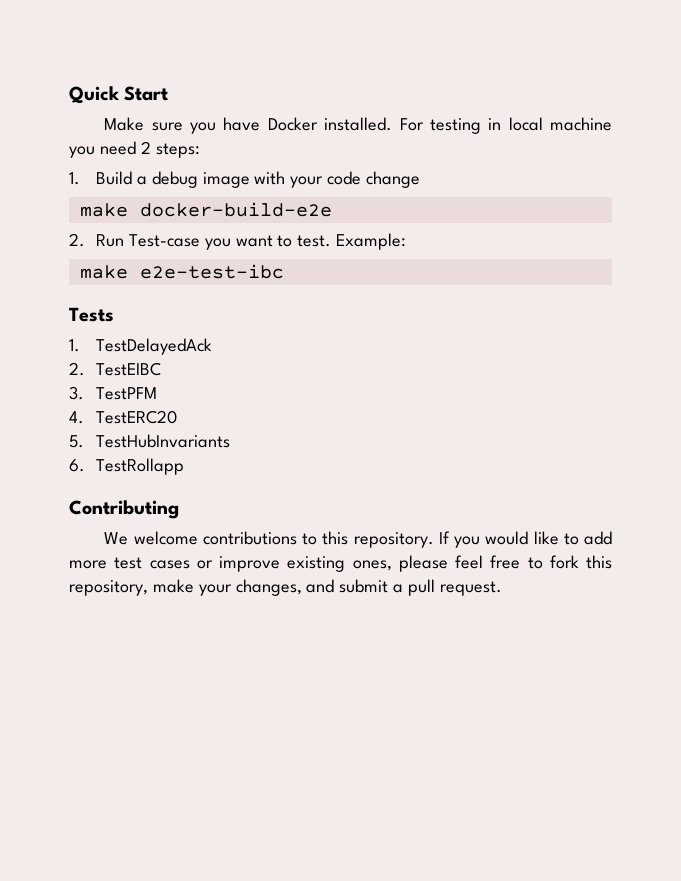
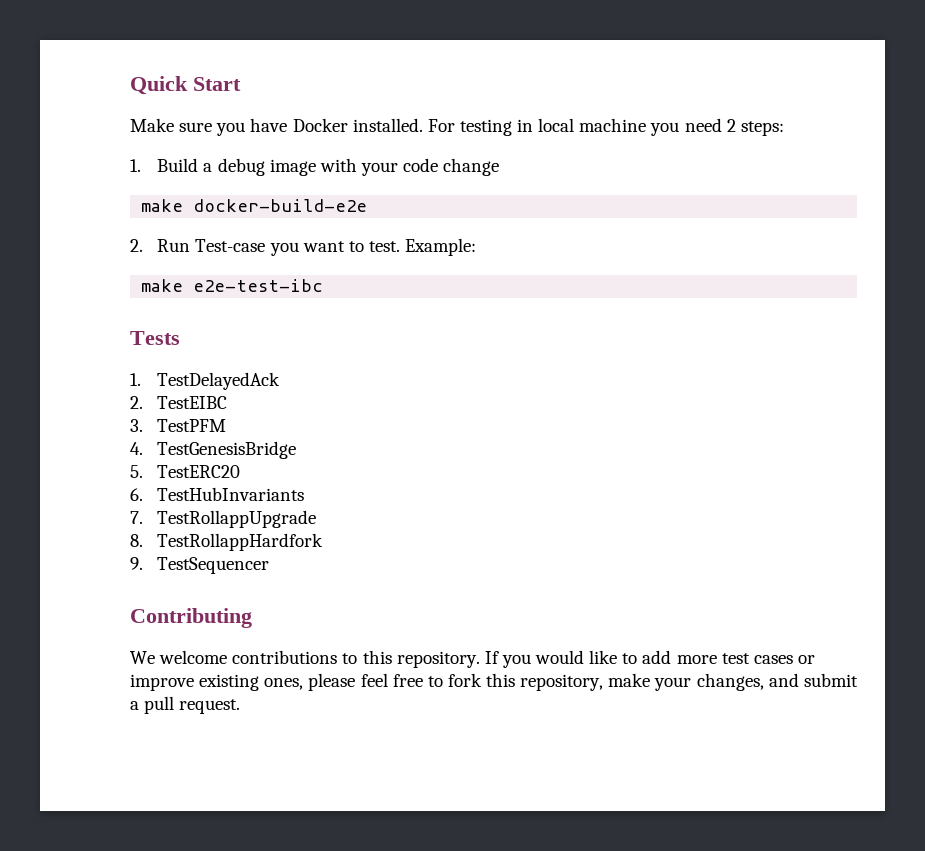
(84, 417) none -> [157,441,297,459] [130,465,143,478] TestGenesisBridge // 5.
[69,435,84,448] 5. -> [130,488,143,501] 6.
[69,458,184,475] 6. TestRollapp -> [130,510,317,528] [130,533,324,551] [130,557,270,574] 7. TestRollappUpgrade // 8. TestRollappHardfork // 9. TestSequencer

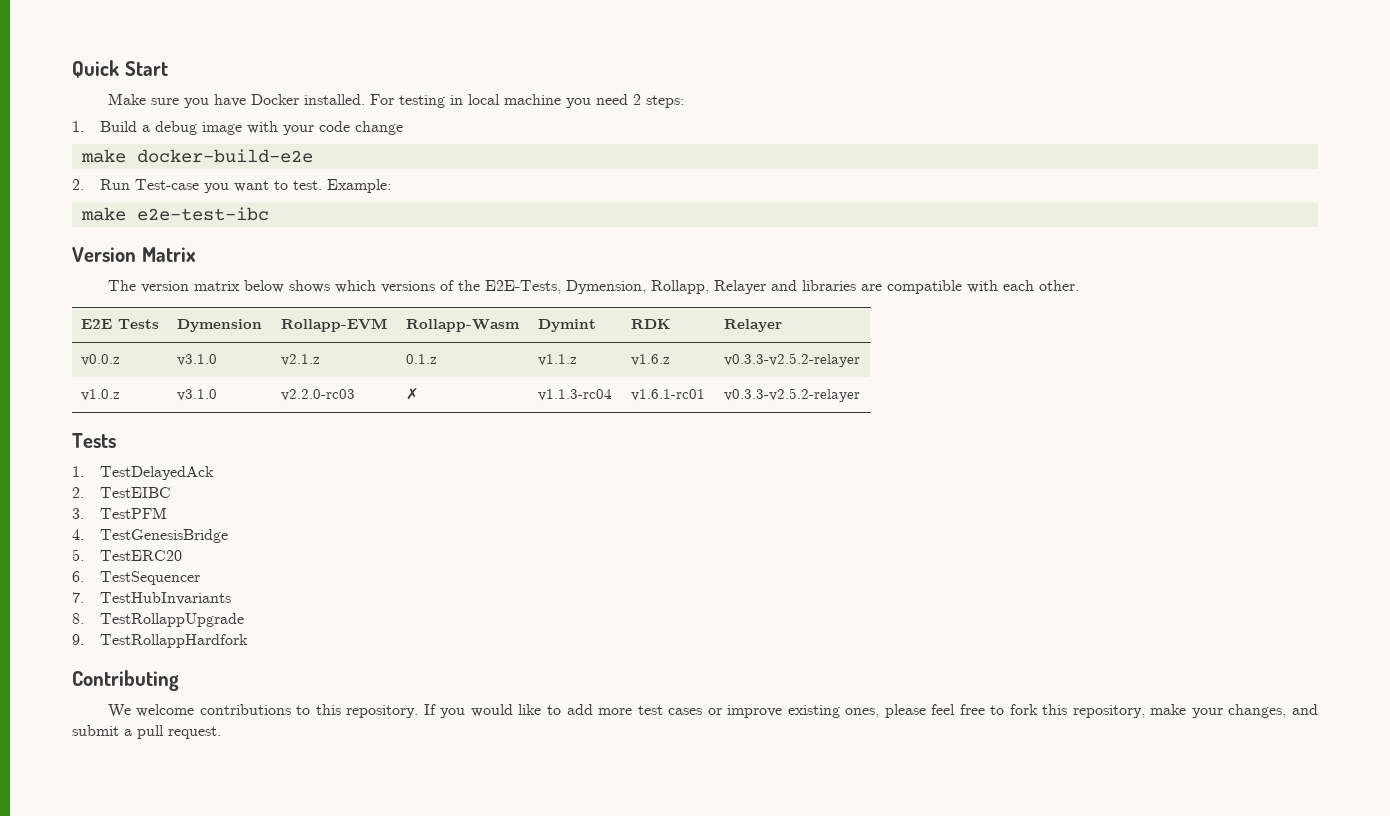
(324, 285) none -> [72,247,196,262] [107,280,1079,294] [81,319,160,329] [177,319,263,332] [281,318,388,332] [406,319,521,332] [538,319,597,332] [631,319,672,329] [724,319,783,332] [81,354,121,366] [177,354,218,366] [281,354,321,366] [406,354,438,364] [538,354,578,366] [631,354,671,366] [724,353,861,367] [81,389,121,401] [177,389,218,401] [281,389,356,401] [406,388,420,400] [538,389,613,401] [631,389,706,401] [724,388,861,402] // Version Matrix // The version matrix below shows which versions of the E2E-Tests, Dymension, Rollapp, Relayer and libraries are compatible with each other. // E2E Tests | Dymension | Rollapp-EVM | Rollapp-Wasm | Dymint | RDK | Relayer // v0.0.z | v3.1.0 | v2.1.z | 0.1.z | v1.1.z | v1.6.z | v0.3.3-v2.5.2-relayer // v1.0.z | v3.1.0 | v2.2.0-rc03 | ✗ | v1.1.3-rc04 | v1.6.1-rc01 | v0.3.3-v2.5.2-relayer
(143, 494) none -> [99,571,200,585] [72,592,84,603] TestSequencer // 7.
[130,511,143,524] 7. -> [72,613,84,624] 8.
[130,534,143,547] 8. -> [72,634,84,645] 9.
[130,557,270,574] // 9. TestSequencer -> (248, 641) none

